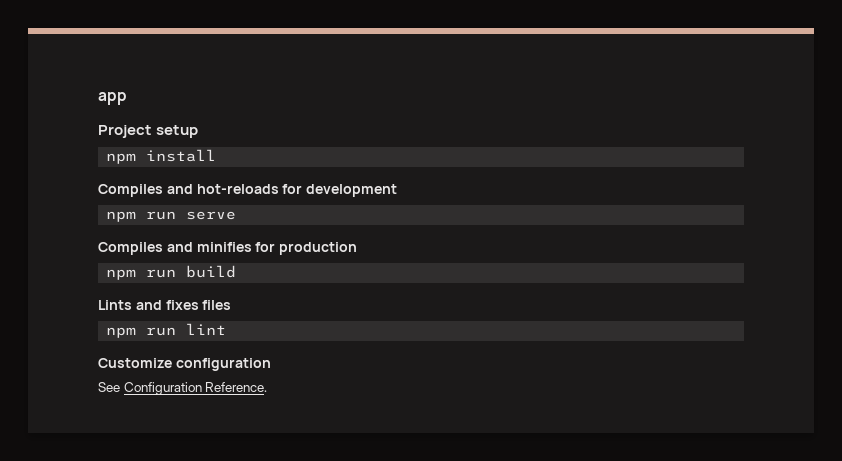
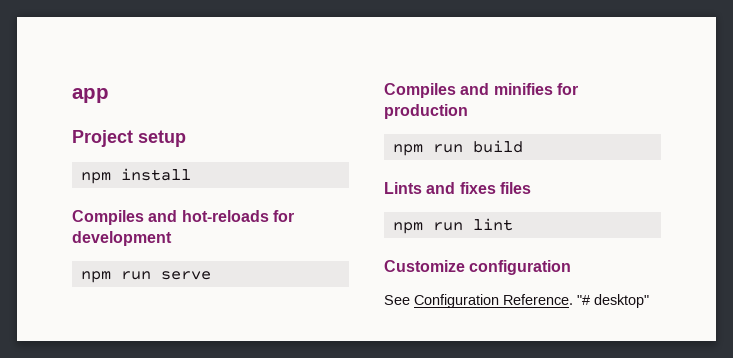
(268, 387) none -> [577,294,649,308] "# desktop"

